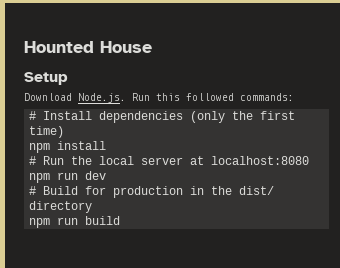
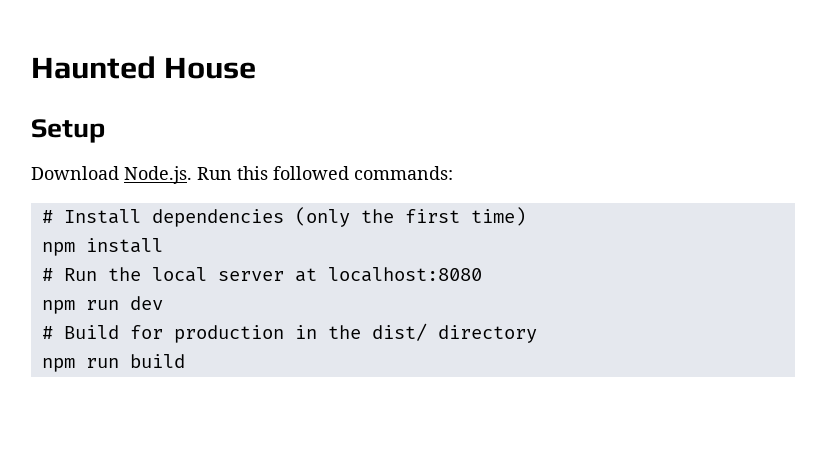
[24,41,94,53] Hounted -> [31,56,156,79] Haunted

